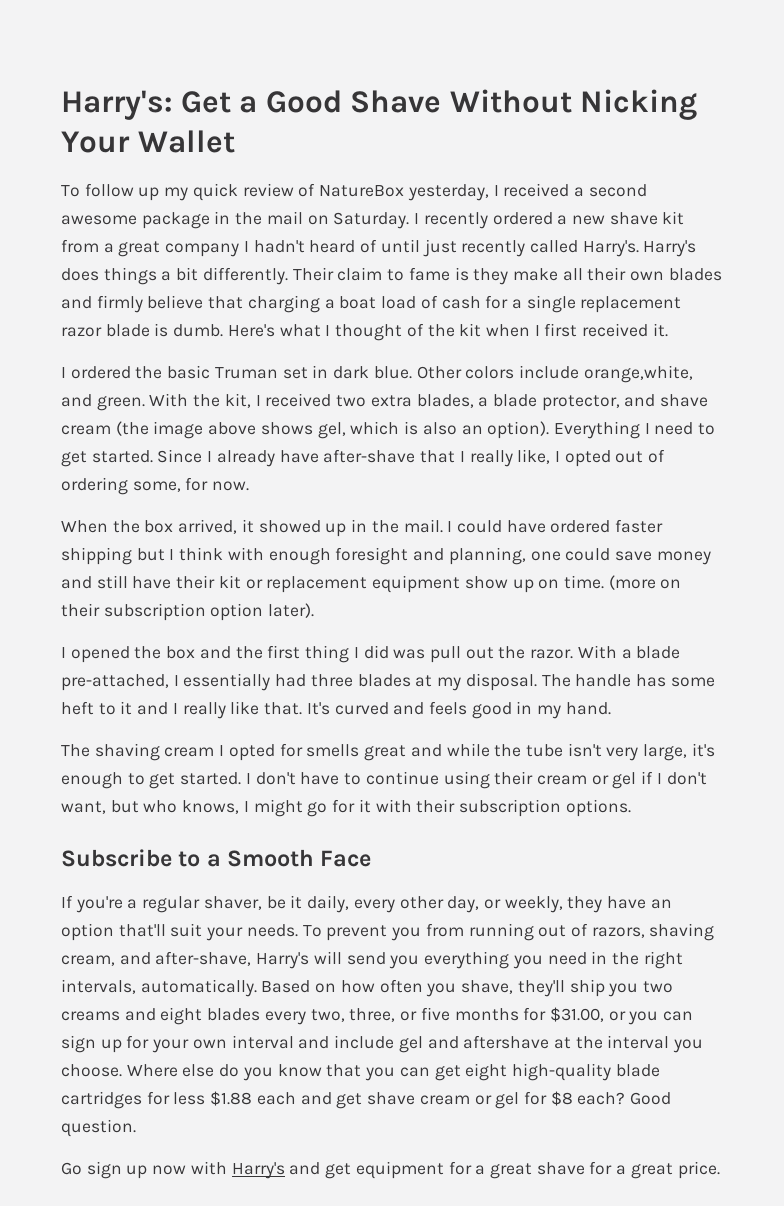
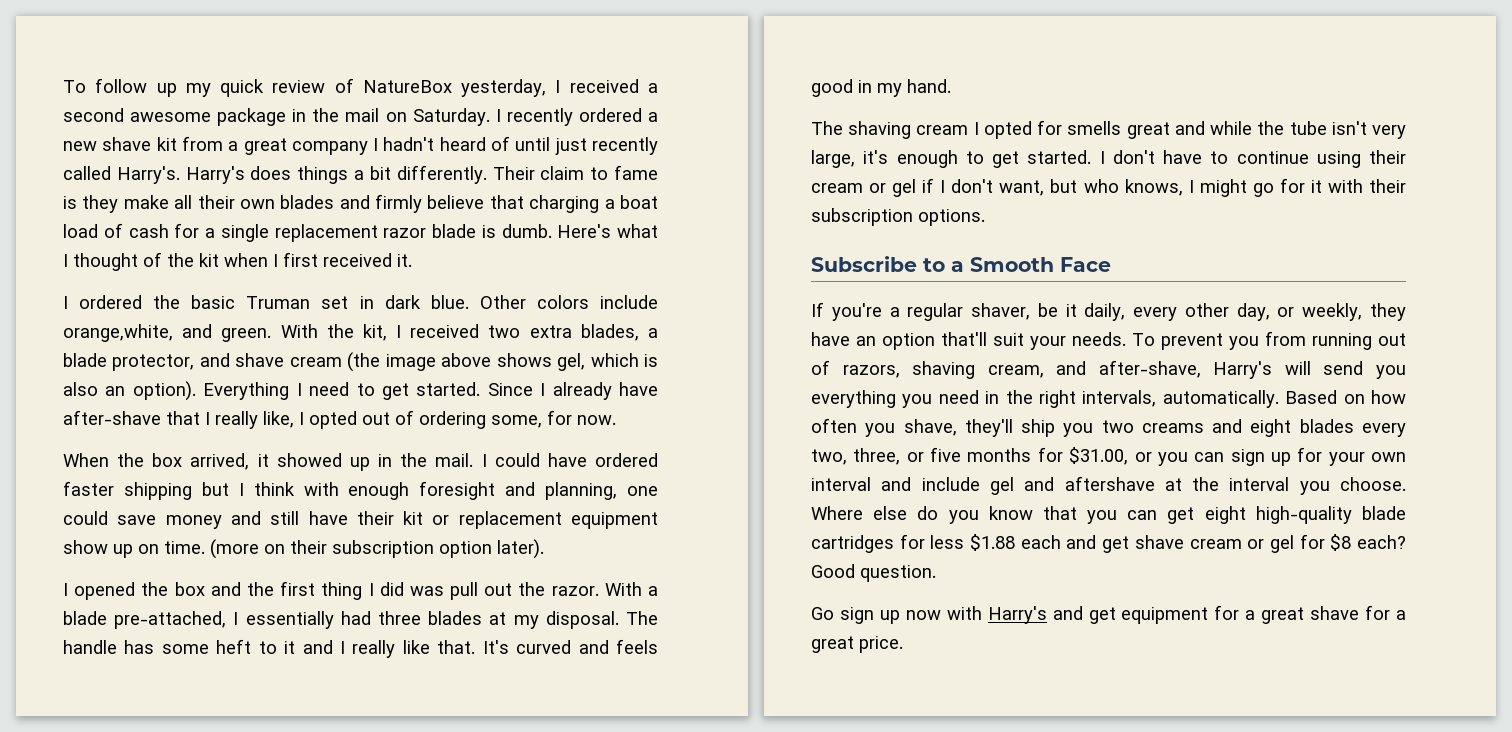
[61,89,698,120] [61,130,235,153] Harry's: Get a Good Shave Without Nicking Your Wallet // -> (63, 86) none

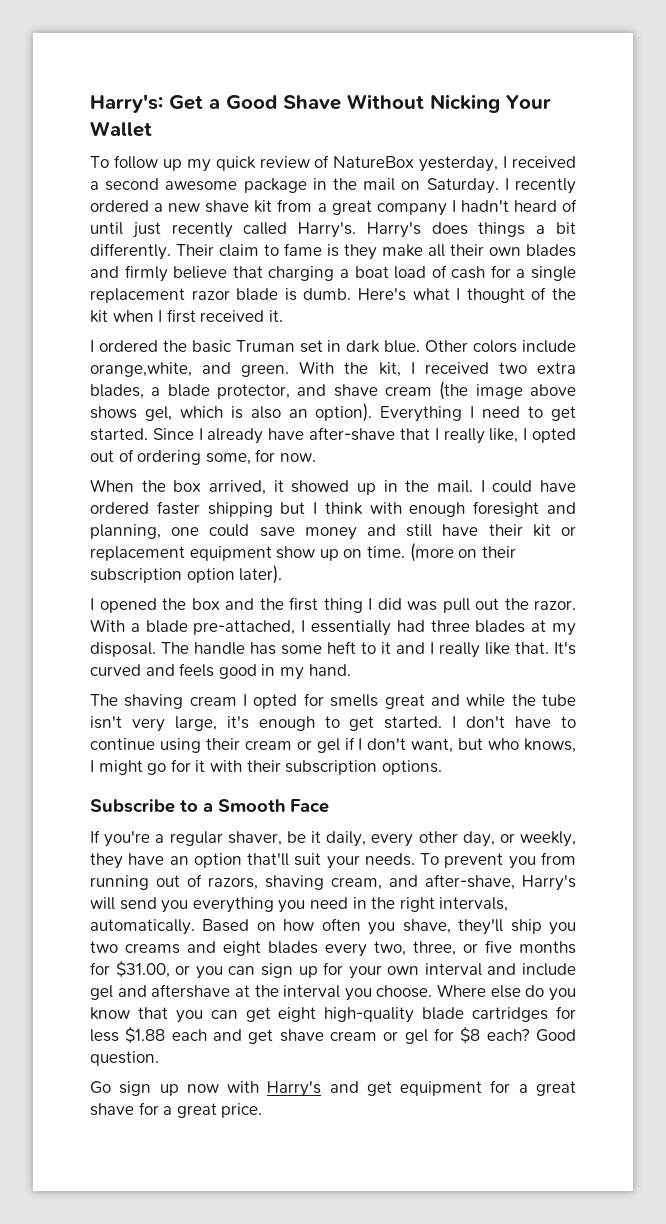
(63, 86) none -> [90,94,551,113] [90,121,152,137] Harry's: Get a Good Shave Without Nicking Your Wallet //

